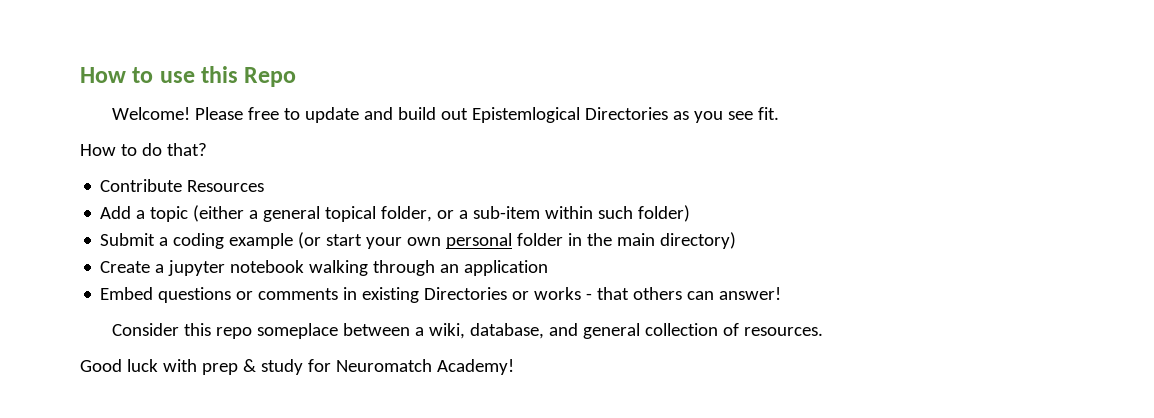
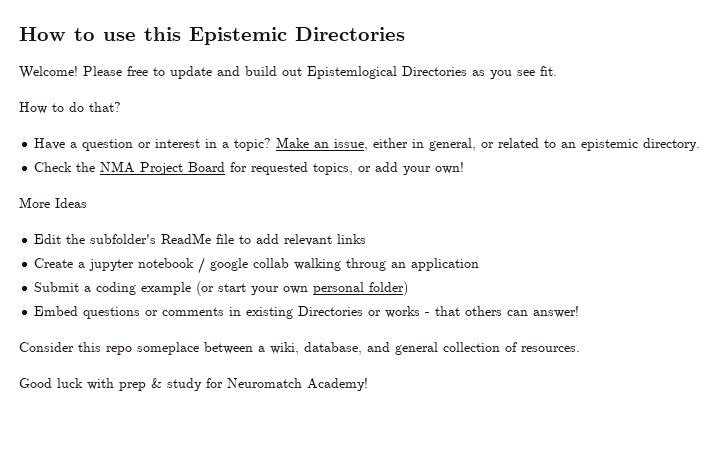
[244,67,297,87] Repo -> [189,27,405,45] Epistemic Directories
[100,179,265,192] [100,205,691,222] Contribute Resources // Add a topic (either a general topical folder, or a sub-item within such folder) -> [34,137,701,151] [34,161,465,175] [19,197,87,208] [34,233,367,246] [34,257,480,274] Have a question or interest in a topic? Make an issue, either in general, or related to an epistemic directory. // Check the NMA Project Board for requested topics, or add your own! // More Ideas // Edit the subfolder's ReadMe file to add relevant links // Create a jupyter notebook / google collab walking throug an application
[517,232,737,249] [100,260,549,276] folder in the main directory) // Create a jupyter notebook walking through an application -> [369,281,409,296] folder)

